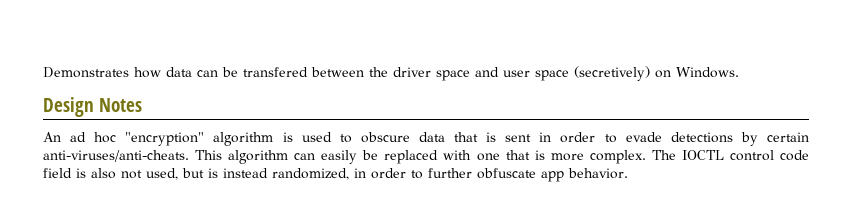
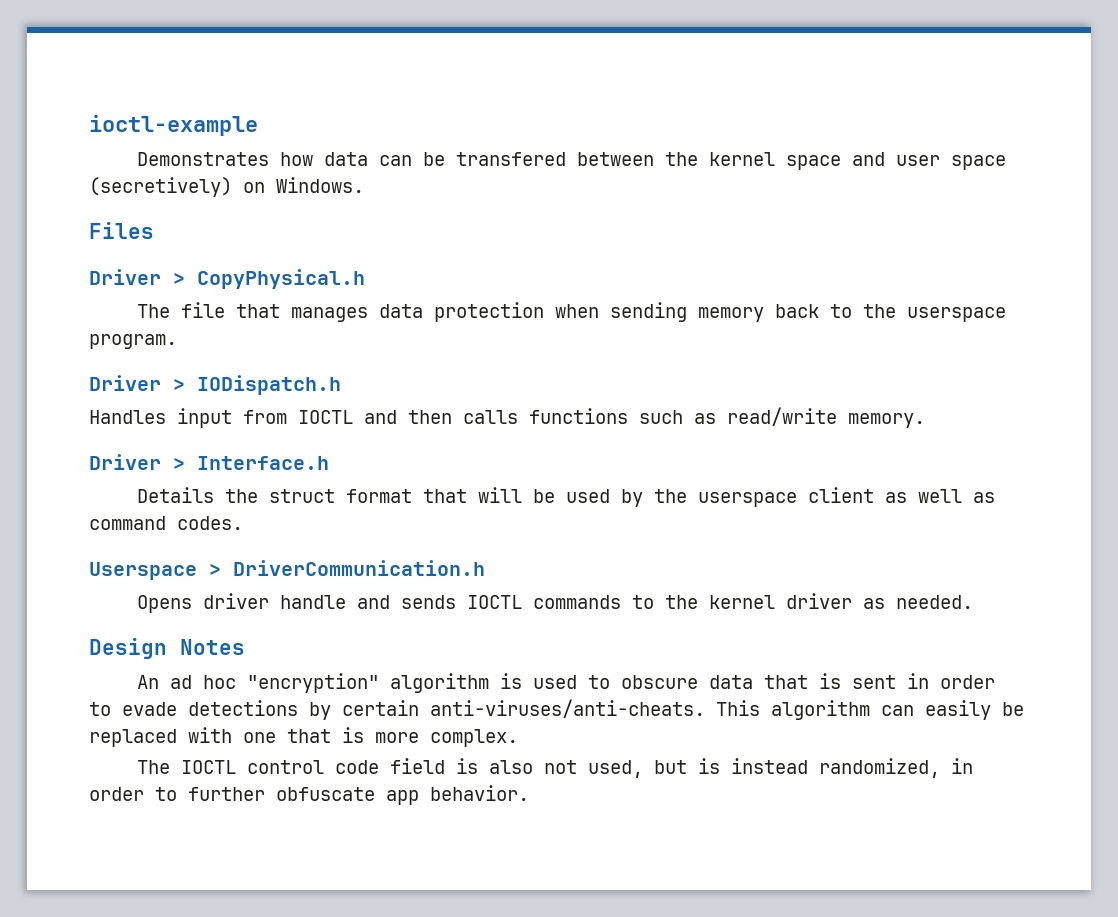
(43, 72) none -> [89,115,258,136] ioctl-example //
[393,67,431,77] driver -> [708,152,775,166] kernel
(739, 72) none -> [89,222,154,239] [89,269,365,289] [136,302,1006,322] [89,334,177,349] [89,375,341,395] [89,407,925,428] [89,454,329,470] [136,487,995,507] [89,516,243,530] [89,560,485,580] [136,593,973,613] // Files // Driver > CopyPhysical.h // The file that manages data protection when sending memory back to the userspace program. // Driver > IODispatch.h // Handles input from IOCTL and then calls functions such as read/write memory. // Driver > Interface.h // Details the struct format that will be used by the userspace client as well as command codes. // Userspace > DriverCommunication.h // Opens driver handle and sends IOCTL commands to the kernel driver as needed.
(646, 157) none -> (518, 738) //

